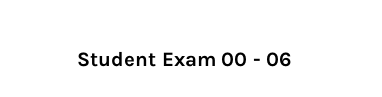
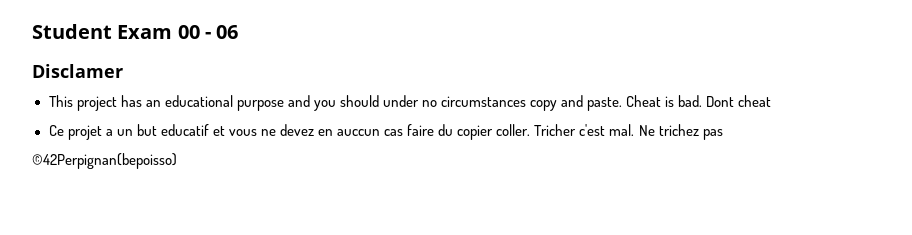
(292, 59) none -> [32,64,123,78] [48,95,772,111] [48,124,723,140] [32,153,177,169] // Disclamer // This project has an educational purpose and you should under no circumstances copy and paste. Cheat is bad. Dont cheat // Ce projet a un but educatif et vous ne devez en auccun cas faire du copier coller. Tricher c'est mal. Ne trichez pas // ©42Perpignan(bepoisso)

